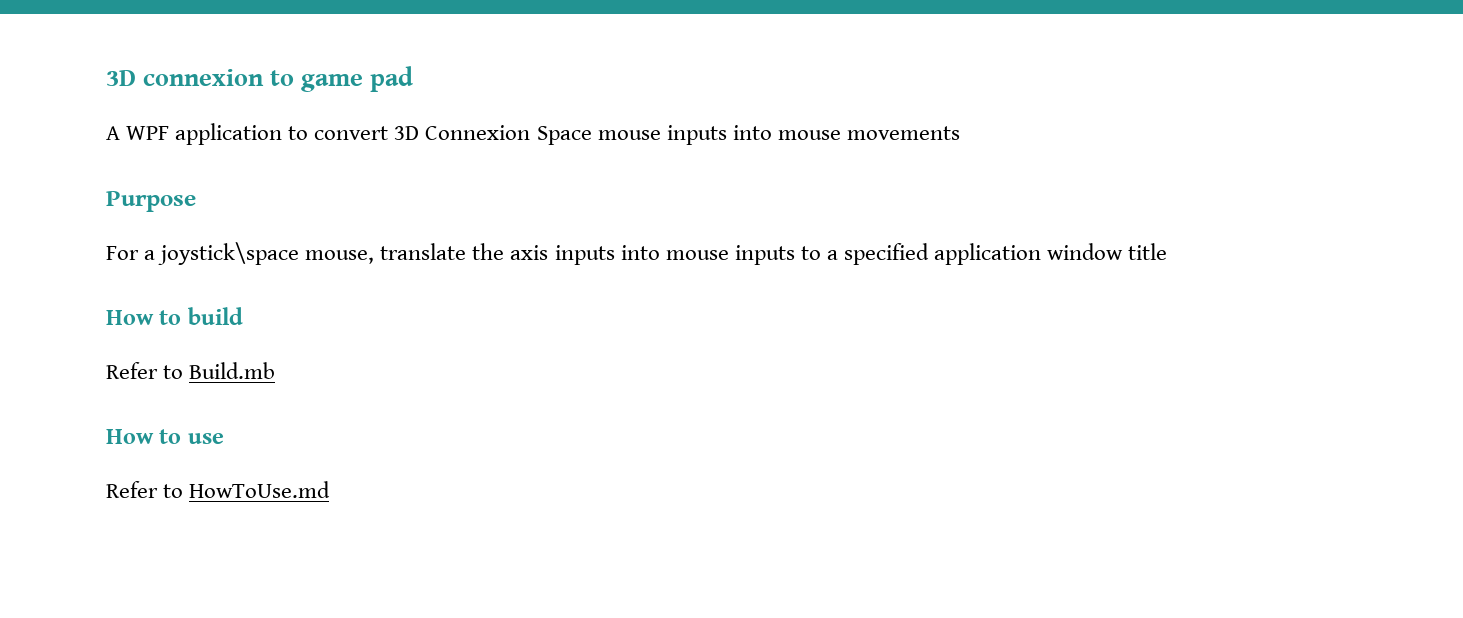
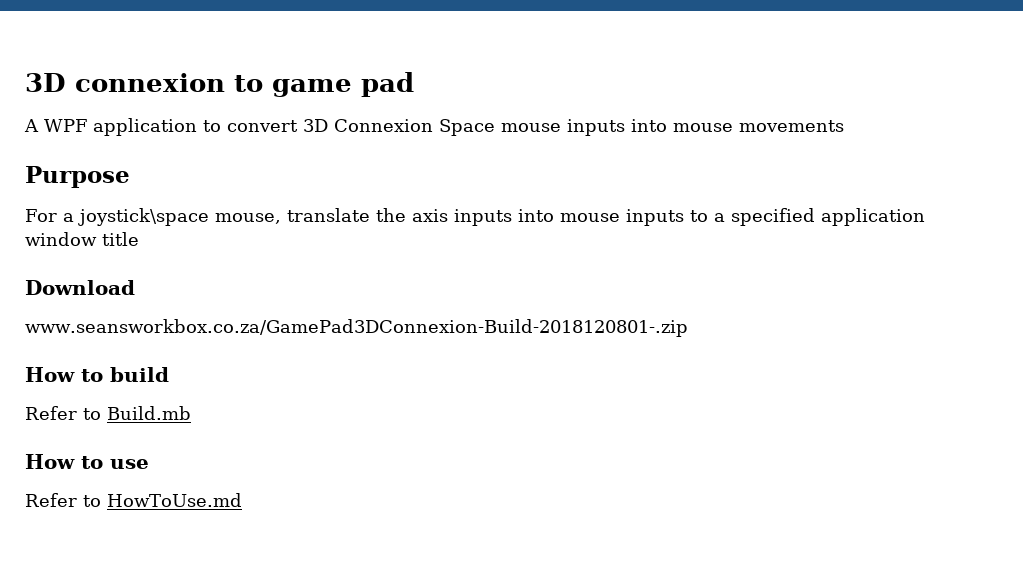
(1168, 251) none -> [25,280,135,295] [25,319,688,337] // Download // www.seansworkbox.co.za/GamePad3DConnexion-Build-2018120801-.zip

